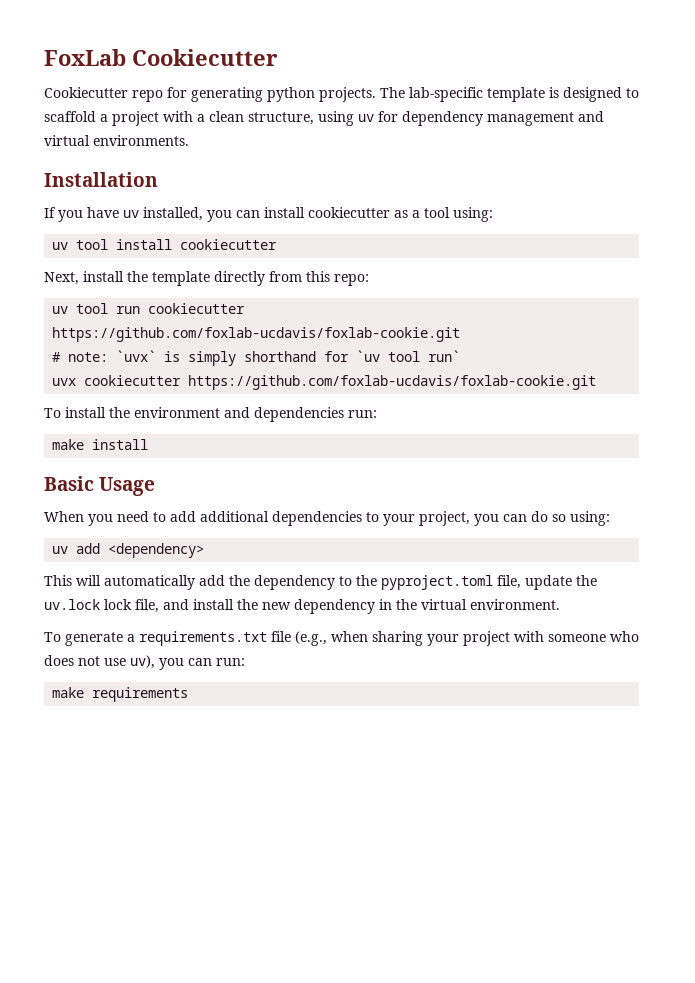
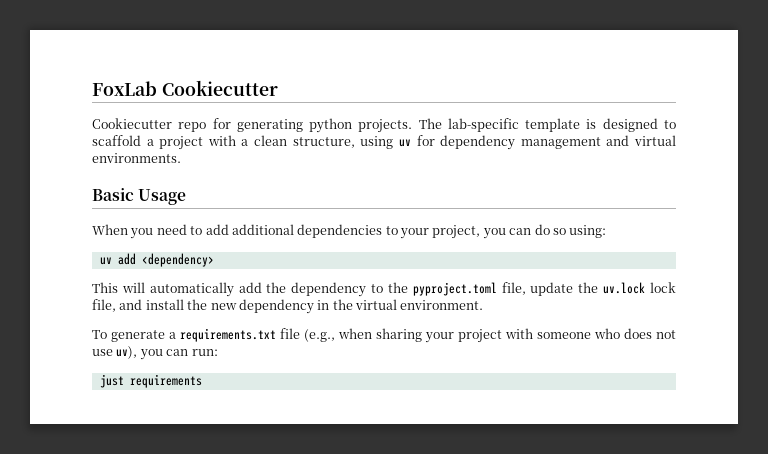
[44,172,158,187] [44,207,493,222] [52,239,278,250] [44,271,369,286] [52,303,246,314] [52,327,461,342] [52,350,461,366] [52,375,597,390] [44,407,377,422] [52,439,149,450] // Installation // If you have uv installed, you can install cookiecutter as a tool using: // uv tool install cookiecutter // Next, install the template directly from this repo: // uv tool run cookiecutter https://github.com/foxlab-ucdavis/foxlab-cookie.git // # note: `uvx` is simply shorthand for `uv tool run` // uvx cookiecutter https://github.com/foxlab-ucdavis/foxlab-cookie.git // To install the environment and dependencies run: // make install -> (181, 158) none
[52,687,85,698] make -> [99,374,124,388] just

